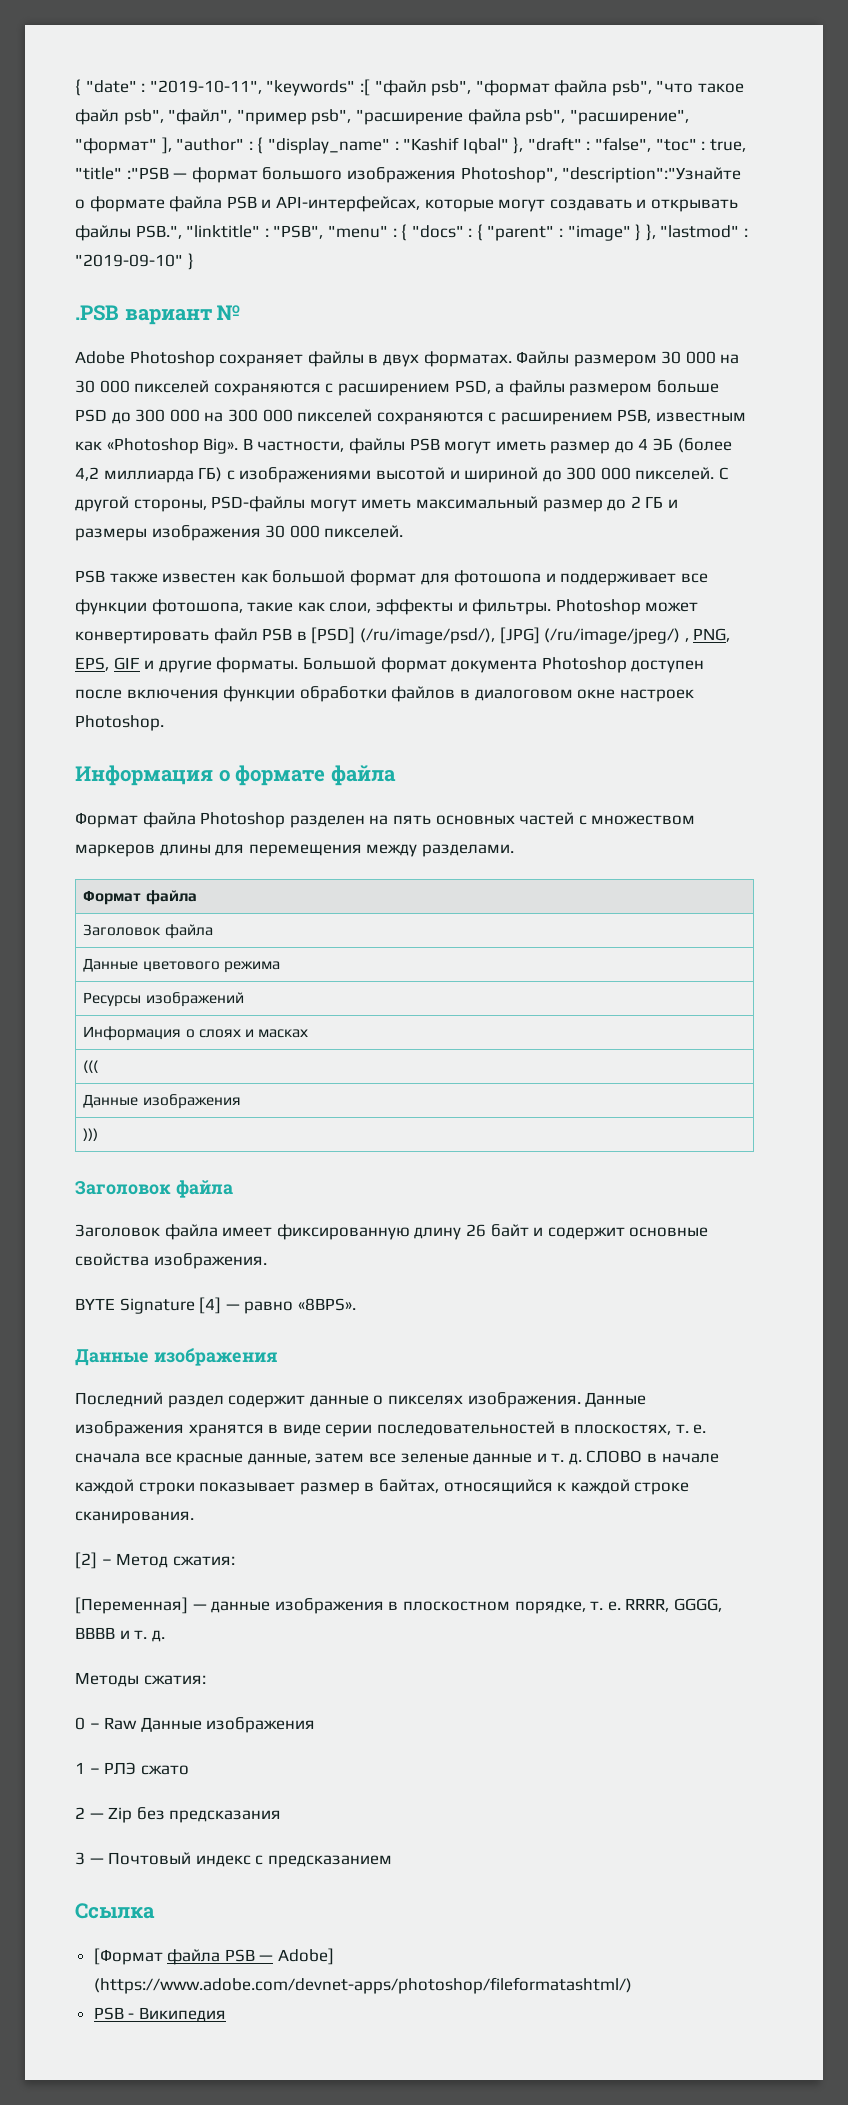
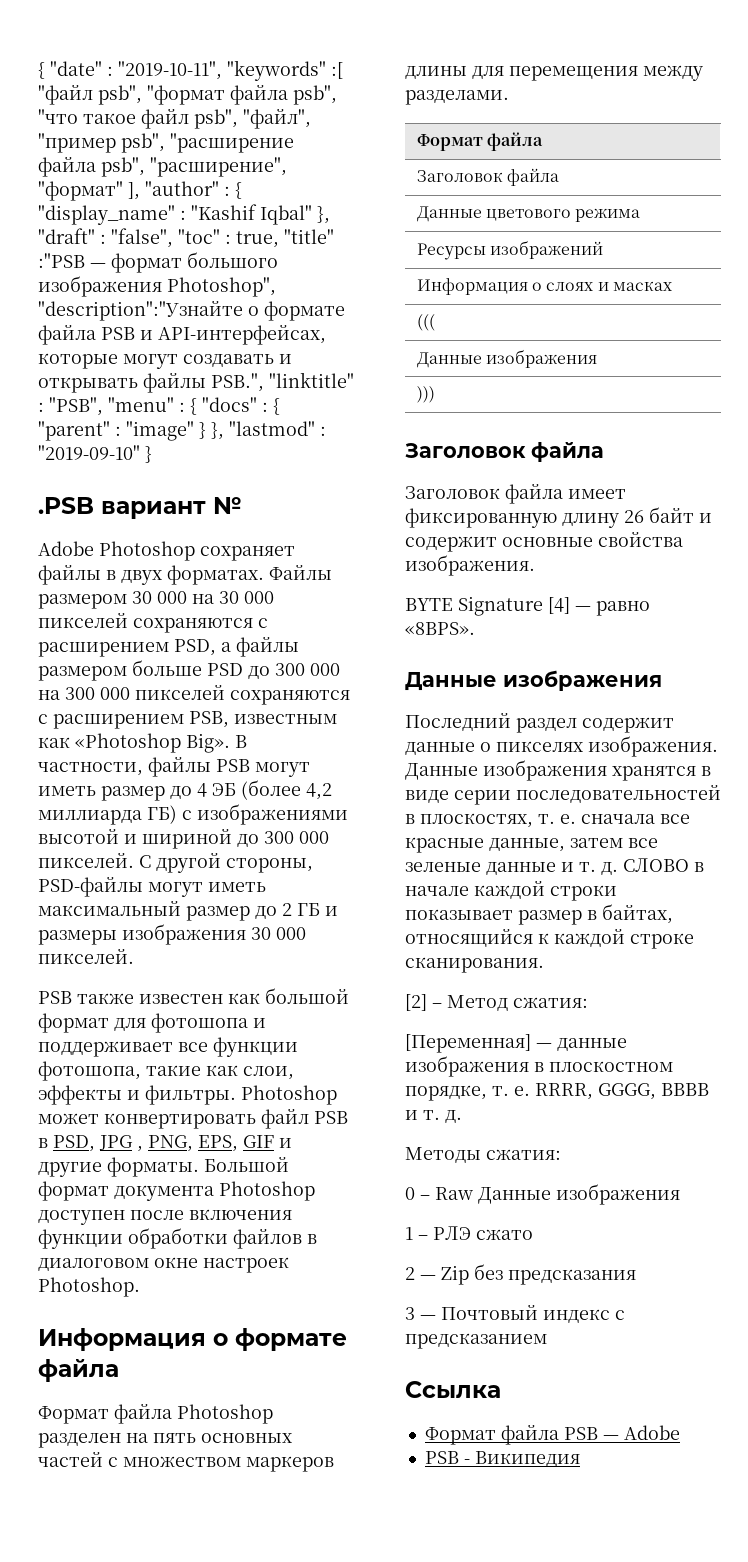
[311,627,681,644] [PSD] (/ru/image/psd/), [JPG] (/ru/image/jpeg/) -> [53,1135,133,1152] PSD, JPG
[93,1948,163,1965] [Формат -> [424,1427,496,1445] Формат
[278,1948,335,1965] [93,1977,632,1994] Adobe] (https://www.adobe.com/devnet-apps/photoshop/fileformatashtml/) -> [623,1425,680,1440] Adobe

